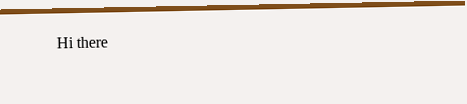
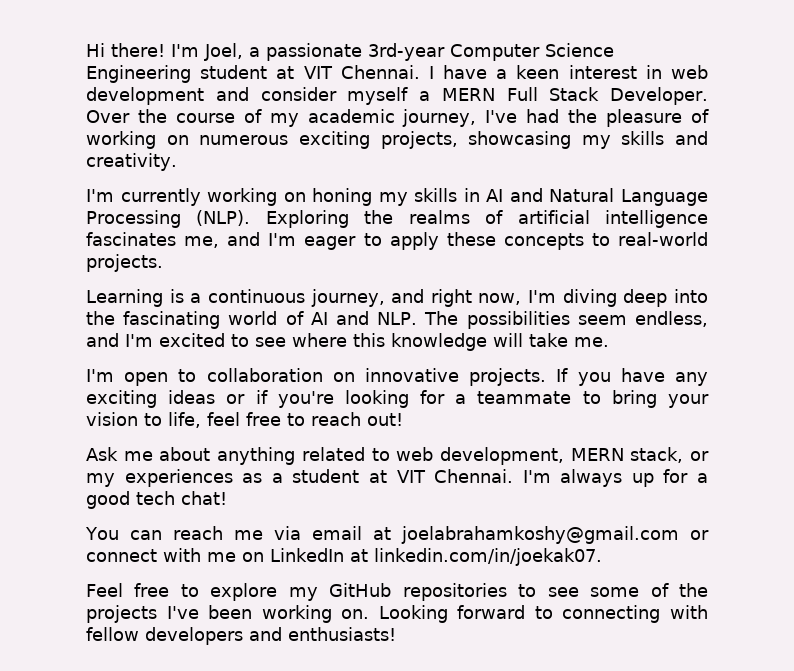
[76,36,109,49] there -> [111,43,614,61] [86,65,708,83] [86,87,709,105] [86,109,709,127] [86,131,708,149] [86,153,177,171] [86,188,708,206] [86,210,709,228] [86,232,709,250] [86,254,163,272] [86,289,708,307] [86,311,708,329] [86,333,609,351] [86,368,708,386] [86,390,709,408] [86,412,403,428] [86,447,709,465] [86,469,709,487] [86,491,227,509] [85,526,709,544] [86,548,602,566] [86,583,708,601] [86,605,708,623] [86,627,396,645] there! I'm Joel, a passionate 3rd-year Computer Science Engineering student at VIT Chennai. I have a keen interest in web development and consider myself a MERN Full Stack Developer. Over the course of my academic journey, I've had the pleasure of working on numerous exciting projects, showcasing my skills and creativity. // I'm currently working on honing my skills in AI and Natural Language Processing (NLP). Exploring the realms of artificial intelligence fascinates me, and I'm eager to apply these concepts to real-world projects. // Learning is a continuous journey, and right now, I'm diving deep into the fascinating world of AI and NLP. The possibilities seem endless, and I'm excited to see where this knowledge will take me. // I'm open to collaboration on innovative projects. If you have any exciting ideas or if you're looking for a teammate to bring your vision to life, feel free to reach out! // Ask me about anything related to web development, MERN stack, or my experiences as a student at VIT Chennai. I'm always up for a good tech chat! // You can reach me via email at joelabrahamkoshy@gmail.com or connect with me on LinkedIn at linkedin.com/in/joekak07. // Feel free to explore my GitHub repositories to see some of the projects I've been working on. Looking forward to connecting with fellow developers and enthusiasts!

